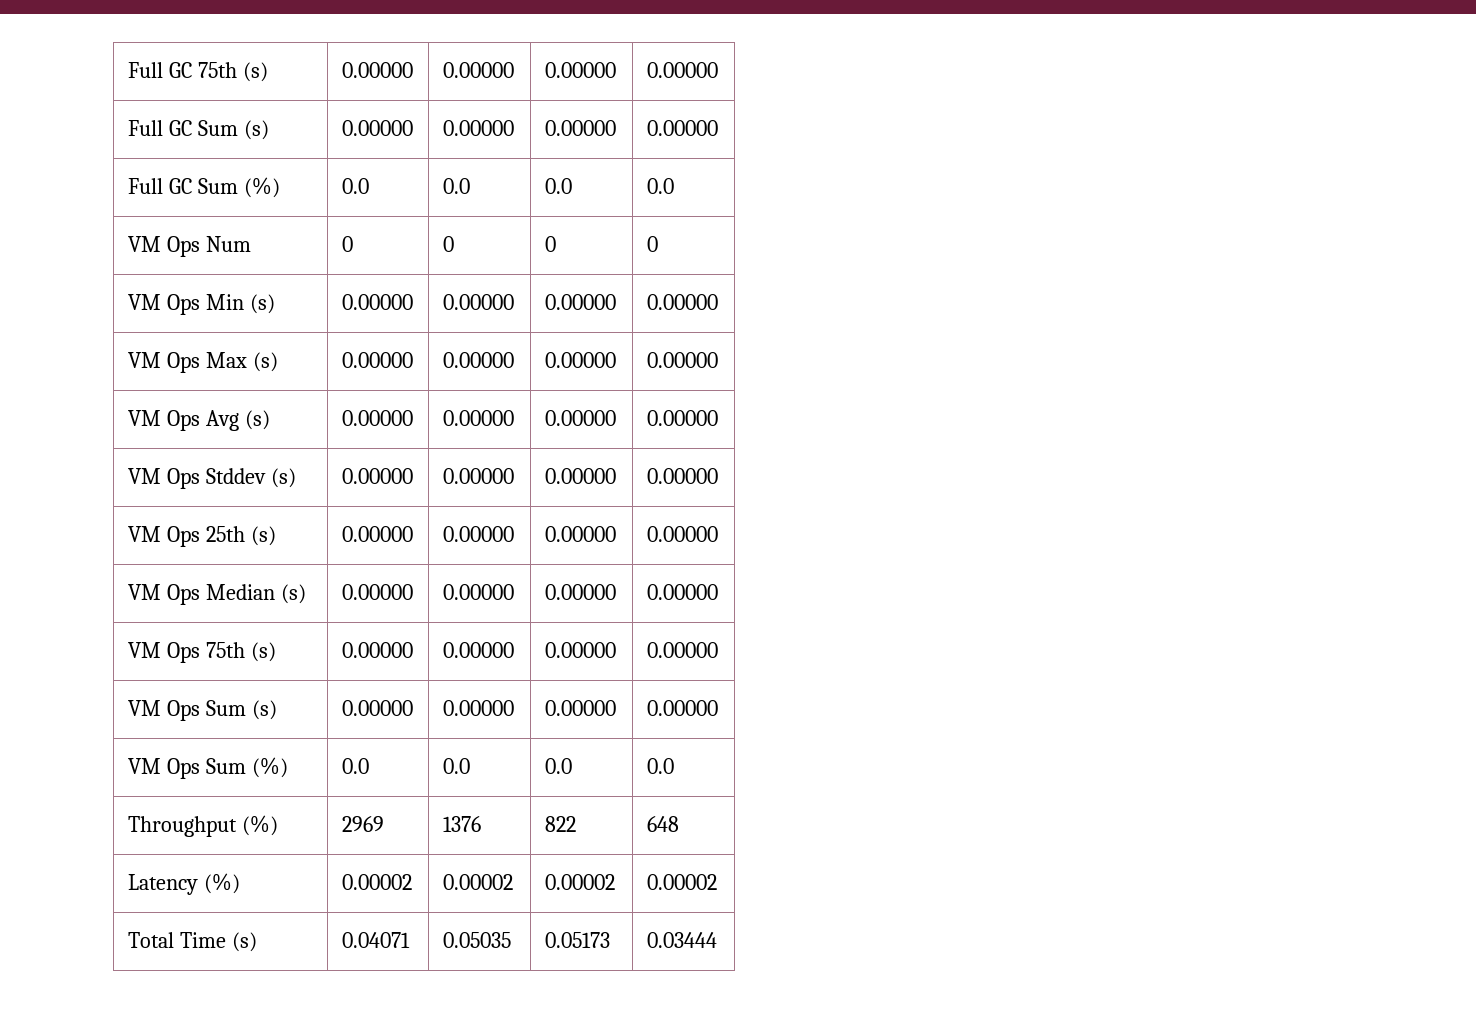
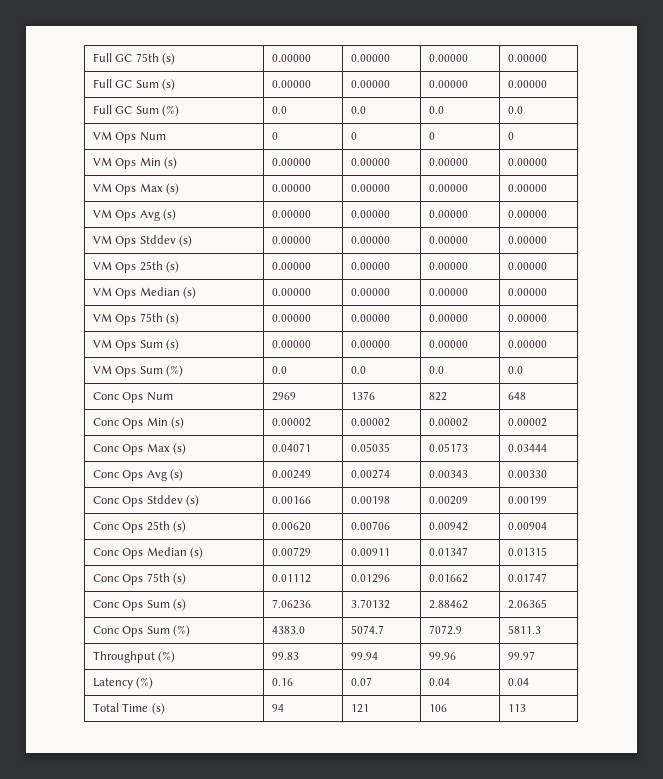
[127,815,278,837] Throughput (%) -> [92,392,173,403] Conc Ops Num
[127,873,240,895] Latency (%) -> [92,417,184,429] Conc Ops Min (s)
[127,932,226,948] Total Time -> [92,443,170,455] Conc Ops Max
(717, 940) none -> [92,469,183,481] [271,470,311,479] [350,469,390,479] [428,470,468,478] [507,470,547,478] [92,495,199,507] [271,496,311,504] [350,496,390,504] [428,496,468,505] [507,496,547,504] [92,521,186,533] [271,522,311,531] [350,521,390,530] [428,522,468,531] [507,522,547,530] [92,547,203,559] [271,547,311,557] [350,548,390,556] [428,547,468,556] [507,547,547,556] [92,573,186,585] [271,574,311,583] [350,574,390,583] [428,574,468,583] [507,573,547,582] [92,599,186,611] [271,599,311,609] [350,599,390,609] [428,600,468,609] [507,599,547,609] [92,625,190,637] [271,626,305,634] [350,625,384,634] [428,625,462,635] [507,625,541,634] [92,651,176,663] [271,652,299,660] [350,652,378,660] [428,652,456,660] [507,651,535,660] [92,677,154,689] [271,678,293,686] [350,677,372,686] [428,678,450,686] [507,678,529,686] [92,703,165,715] [271,704,284,712] [350,704,369,713] [428,704,447,712] [507,704,526,712] // Conc Ops Avg (s) | 0.00249 | 0.00274 | 0.00343 | 0.00330 // Conc Ops Stddev (s) | 0.00166 | 0.00198 | 0.00209 | 0.00199 // Conc Ops 25th (s) | 0.00620 | 0.00706 | 0.00942 | 0.00904 // Conc Ops Median (s) | 0.00729 | 0.00911 | 0.01347 | 0.01315 // Conc Ops 75th (s) | 0.01112 | 0.01296 | 0.01662 | 0.01747 // Conc Ops Sum (s) | 7.06236 | 3.70132 | 2.88462 | 2.06365 // Conc Ops Sum (%) | 4383.0 | 5074.7 | 7072.9 | 5811.3 // Throughput (%) | 99.83 | 99.94 | 99.96 | 99.97 // Latency (%) | 0.16 | 0.07 | 0.04 | 0.04 // Total Time (s) | 94 | 121 | 106 | 113

